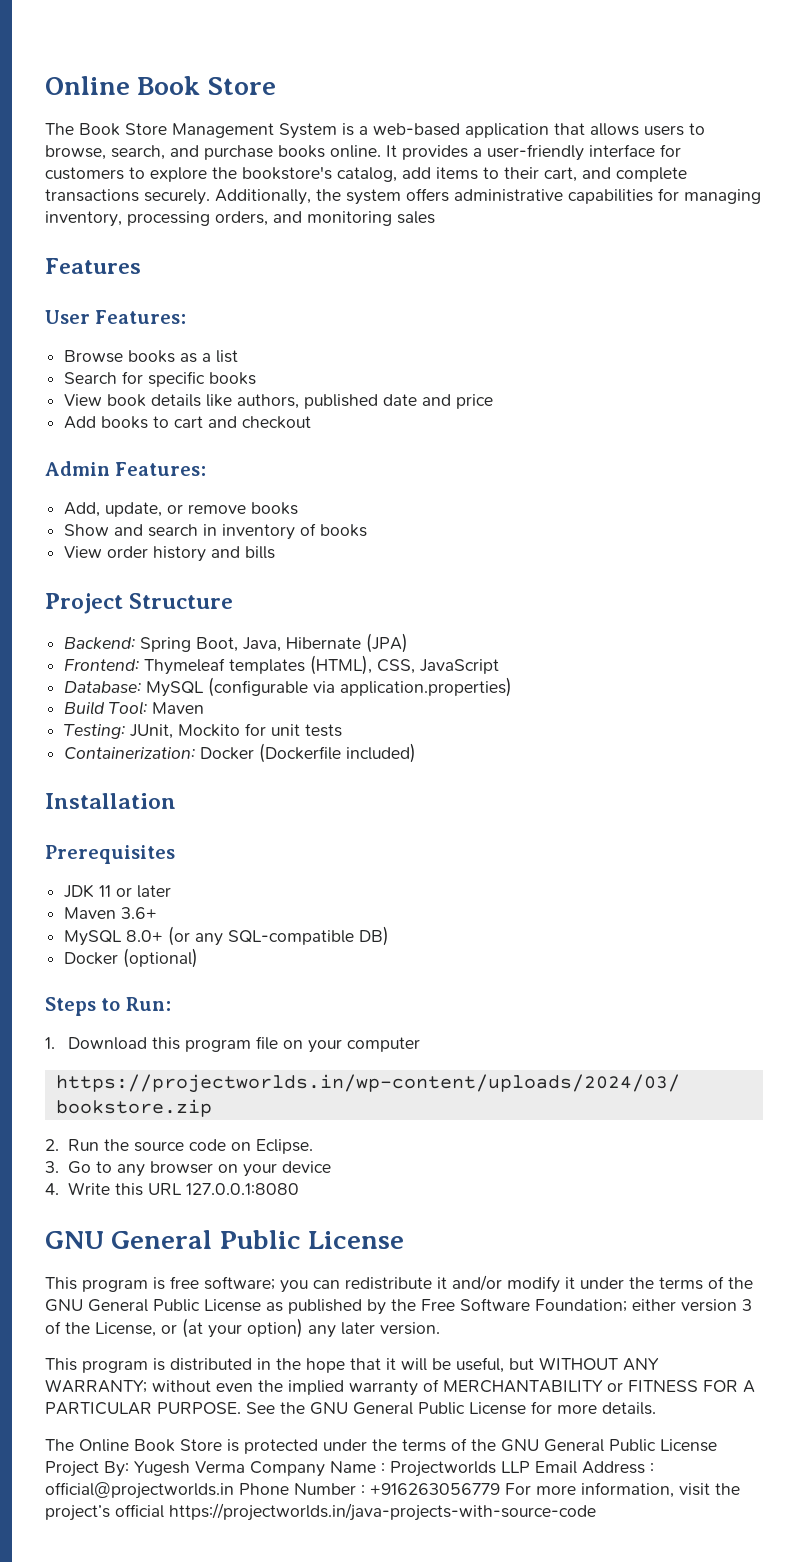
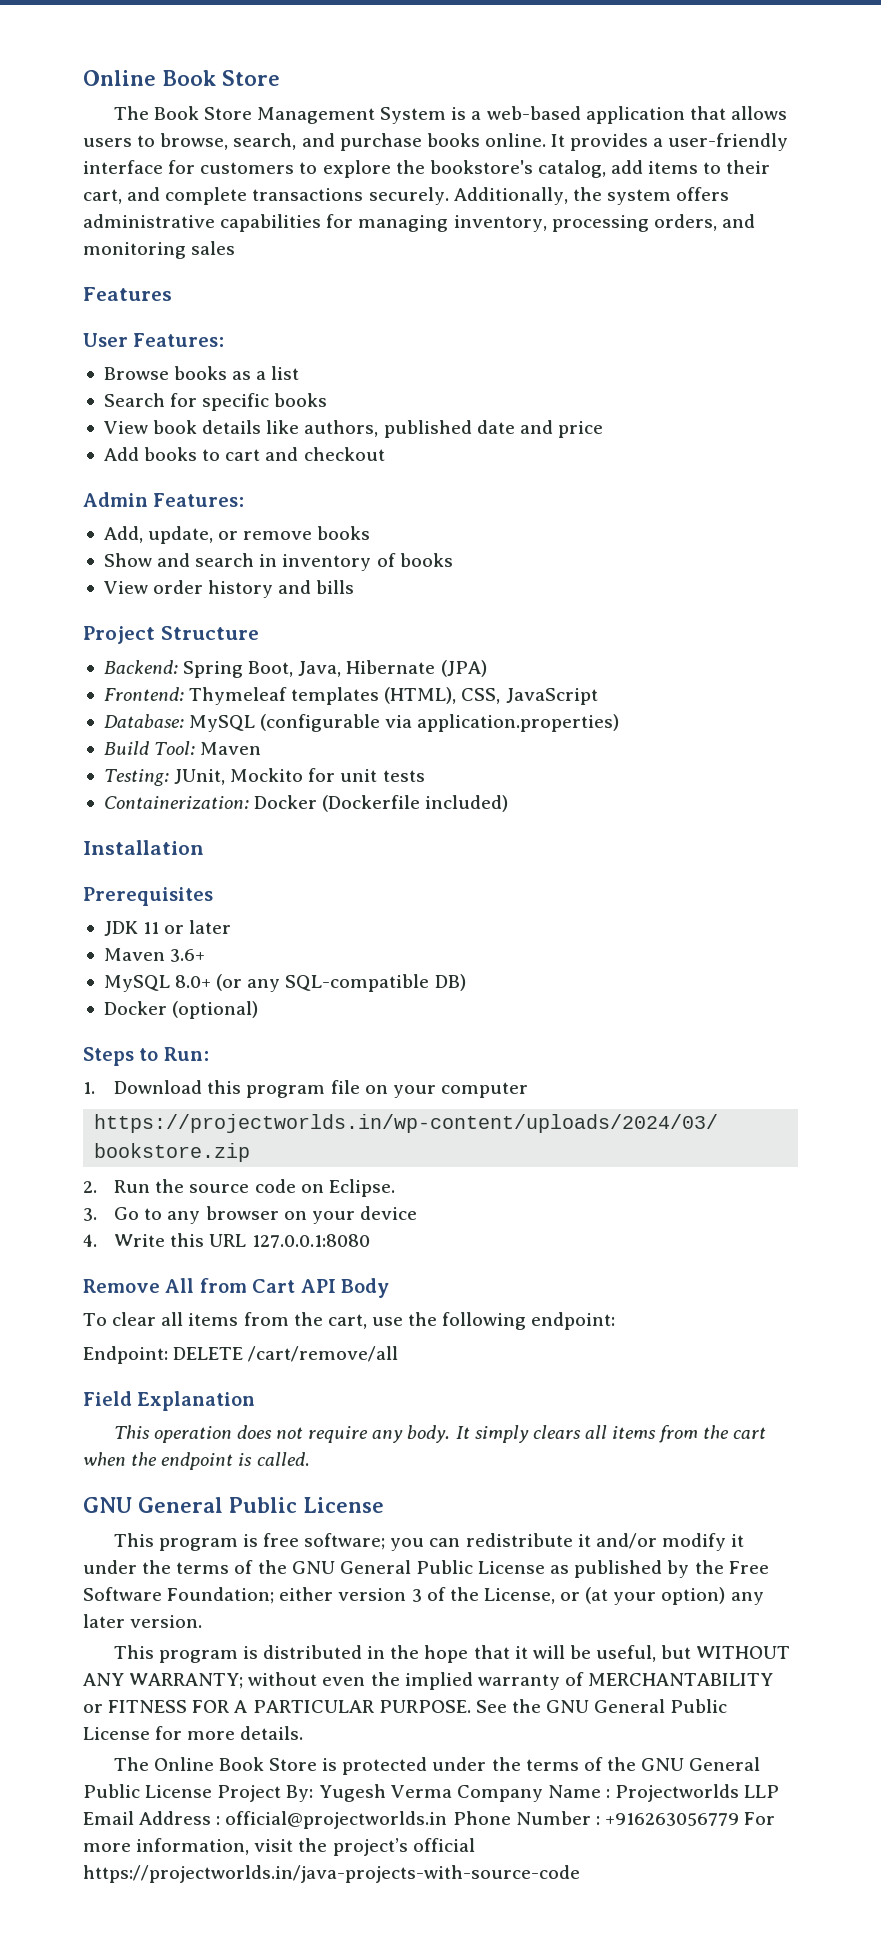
(299, 1189) none -> [83,1278,389,1298] [83,1312,616,1330] [83,1346,399,1364] [83,1391,256,1411] [113,1425,767,1443] [83,1452,309,1470] // Remove All from Cart API Body // To clear all items from the cart, use the following endpoint: // Endpoint: DELETE /cart/remove/all // Field Explanation // This operation does not require any body. It simply clears all items from the cart when the endpoint is called.

